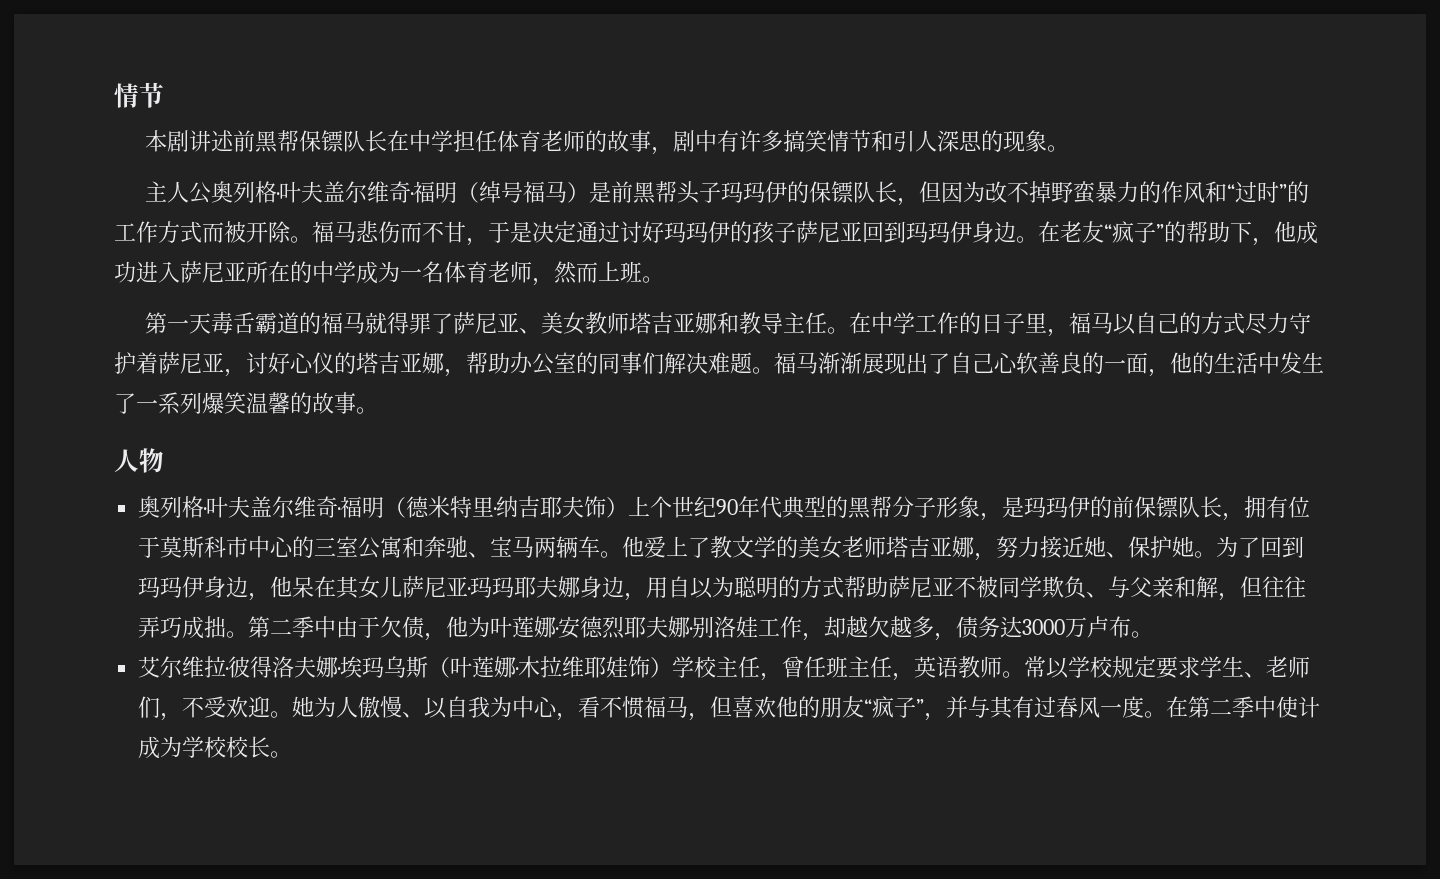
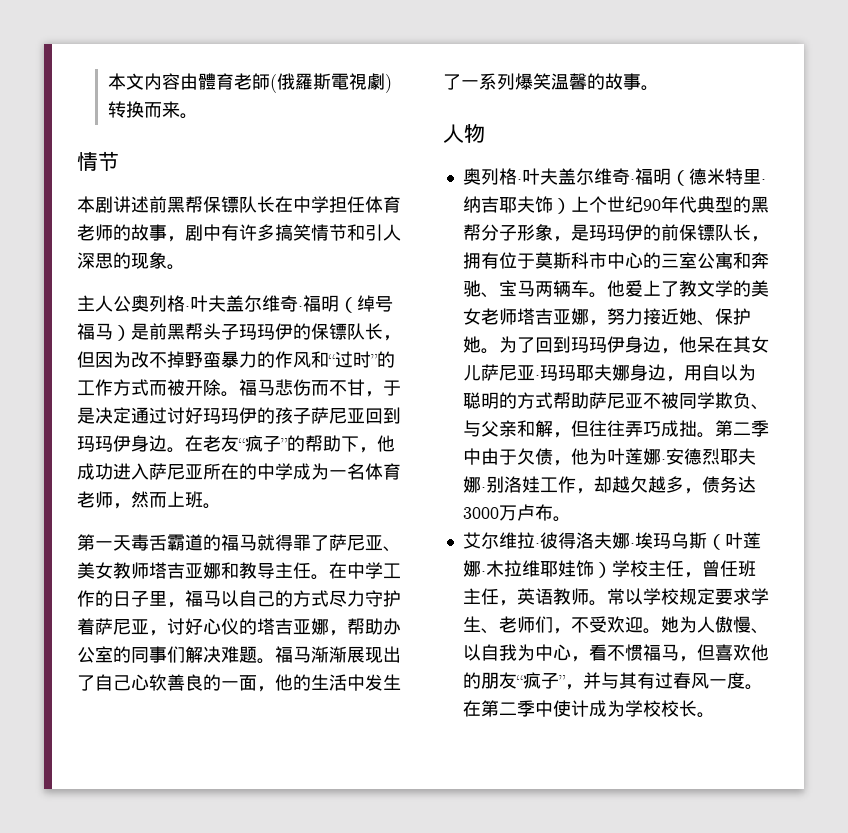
(114, 95) none -> [107,73,392,93] [107,101,198,119] 本文内容由體育老師(俄羅斯電視劇)转换而来。 //

